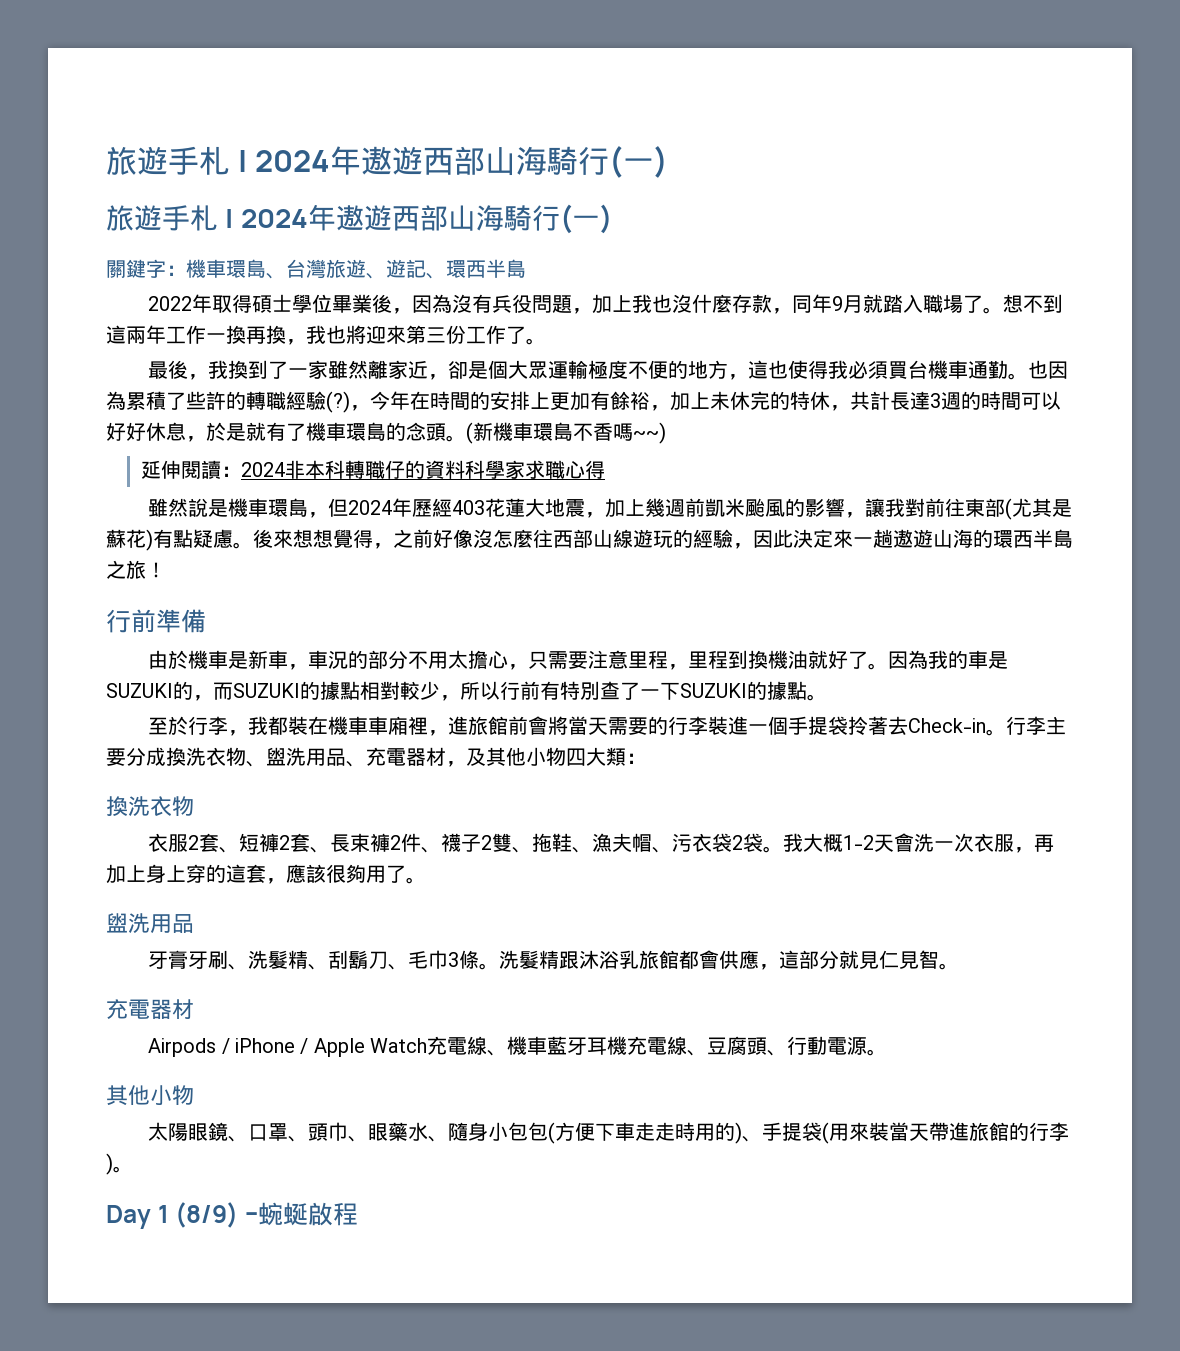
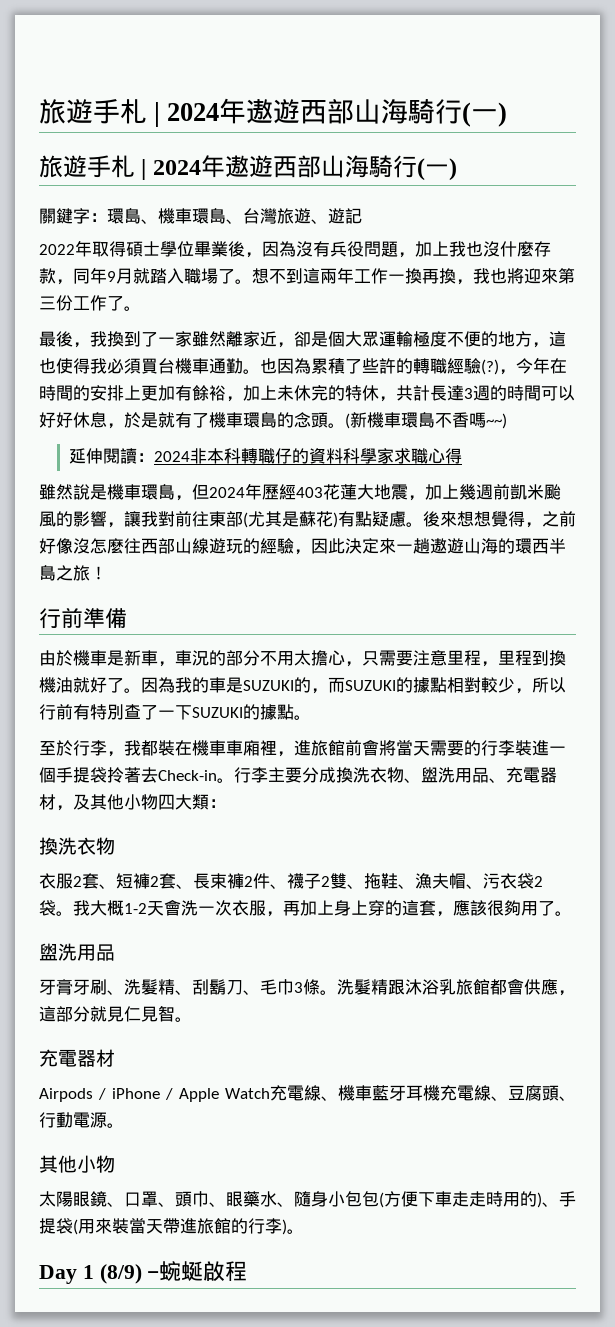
(186, 270) none -> [107,208,158,224] 環島、
[426,259,526,279] 、環西半島 -> (362, 216) none

